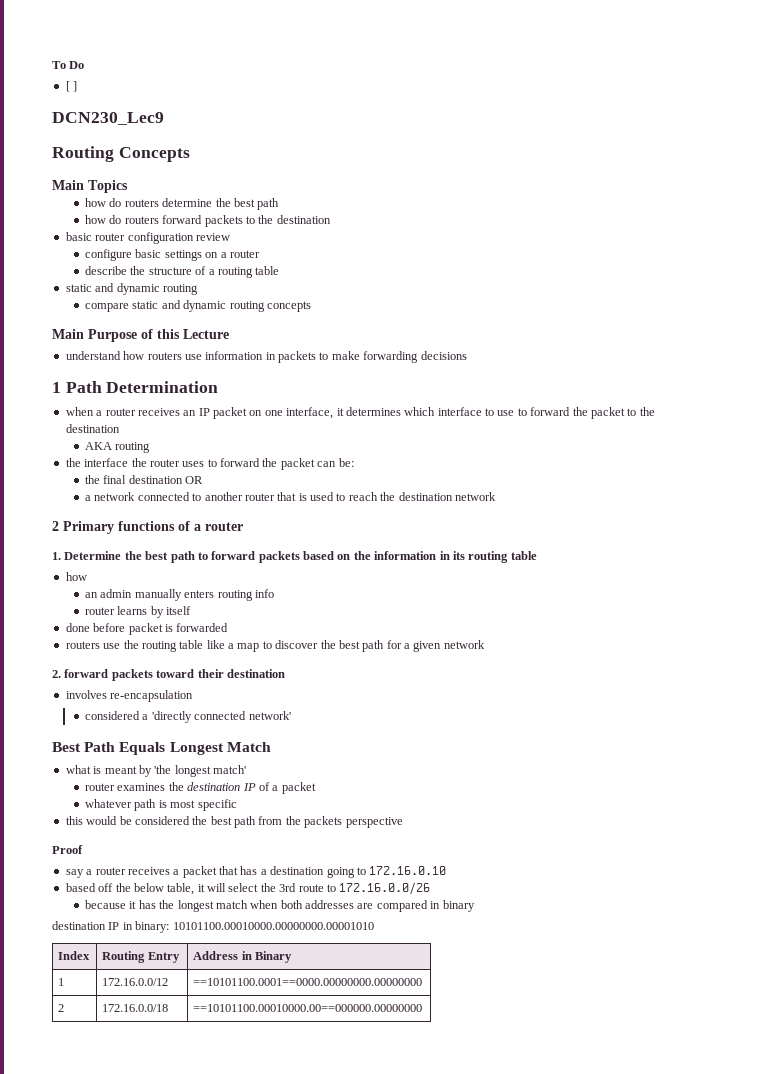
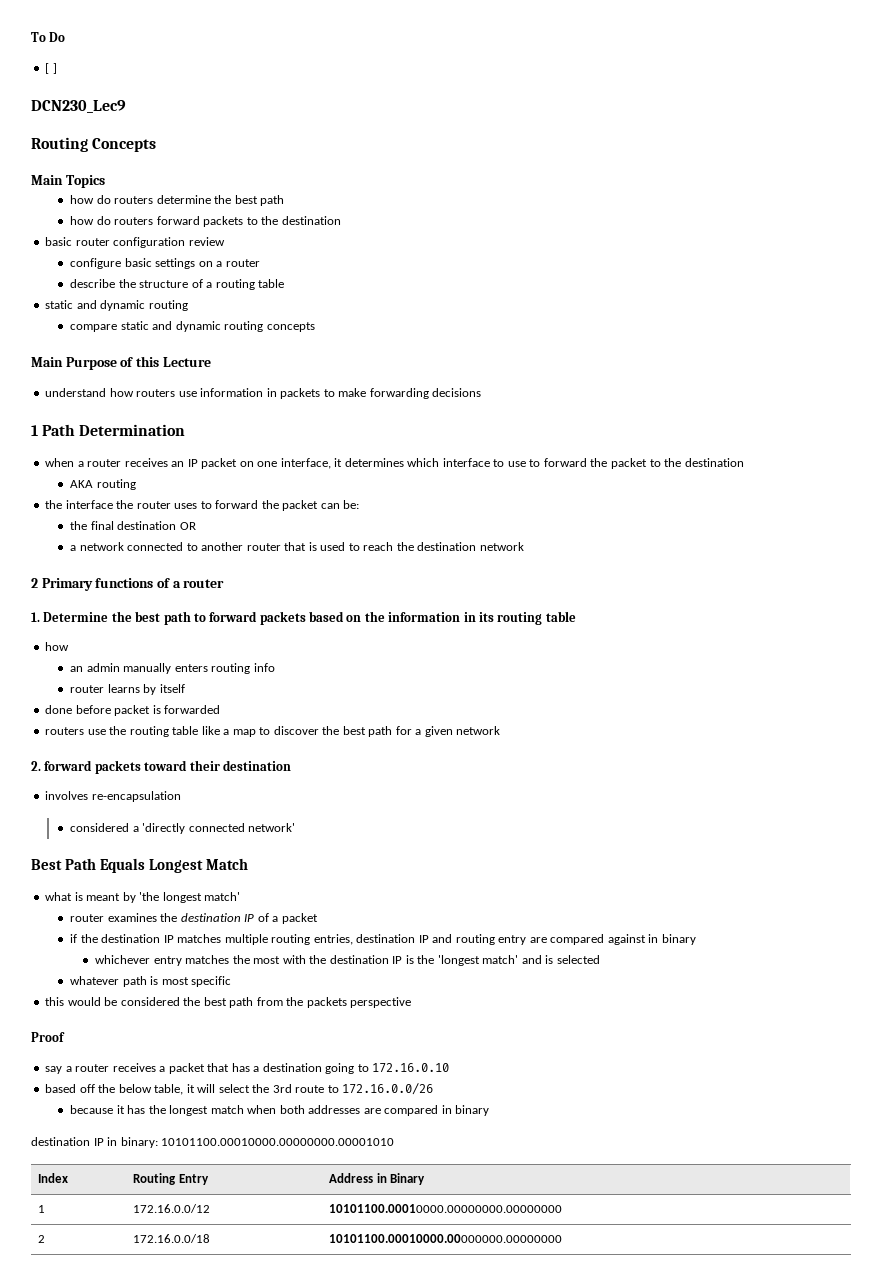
(316, 788) none -> [70,934,696,945] [95,955,600,966] // if the destination IP matches multiple routing entries, destination IP and routing entry are compared against in binary // whichever entry matches the most with the destination IP is the 'longest match' and is selected
[193,978,423,986] ==10101100.0001==0000.00000000.00000000 -> [329,1204,563,1213] 10101100.00010000.00000000.00000000
[193,1004,423,1012] ==10101100.00010000.00==000000.00000000 -> [329,1234,563,1243] 10101100.00010000.00000000.00000000

